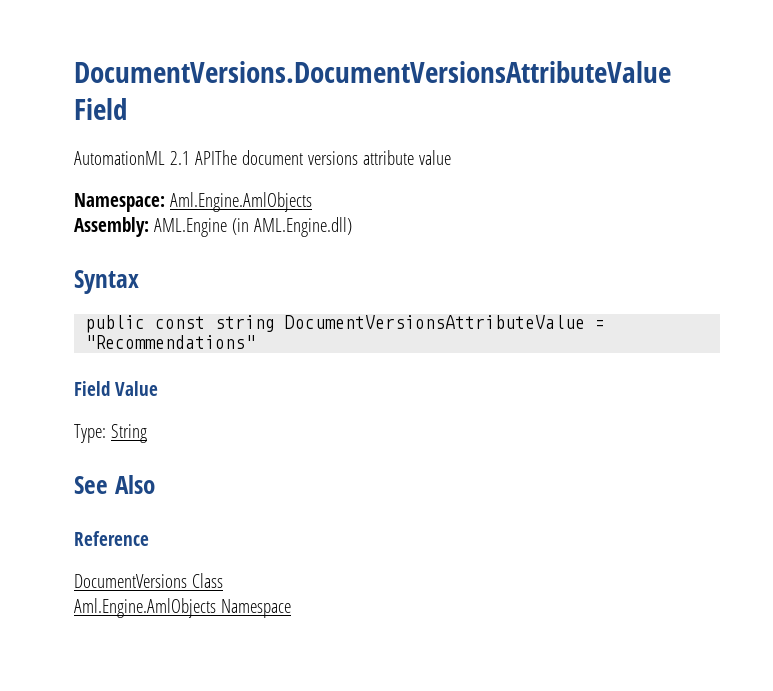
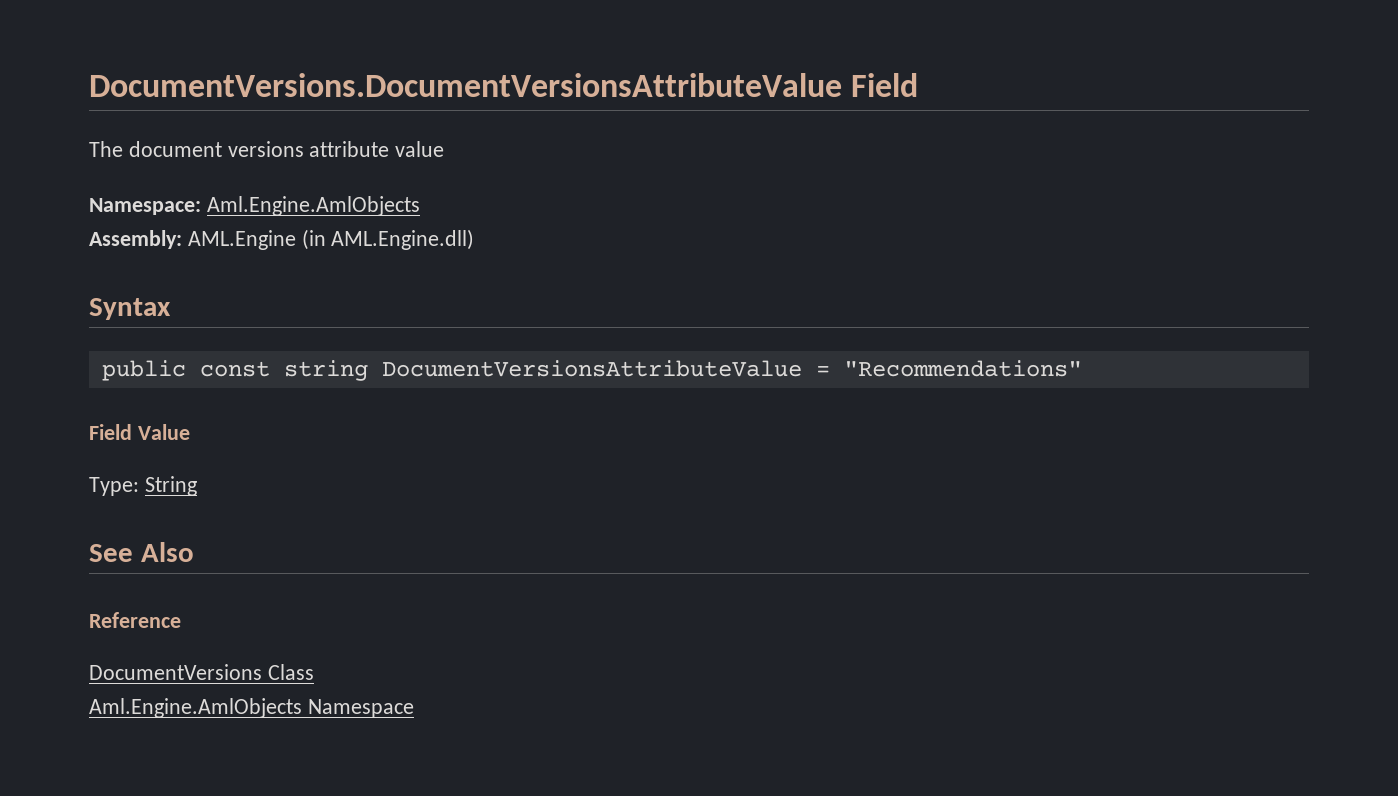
[74,150,237,165] AutomationML 2.1 APIThe -> [89,141,123,157] The

